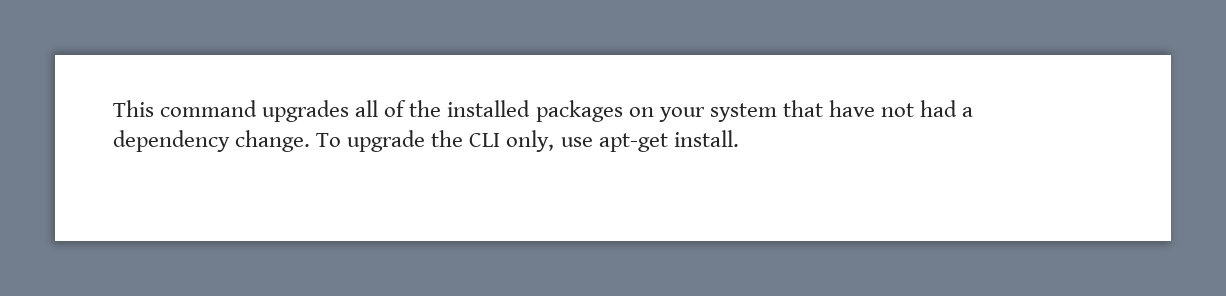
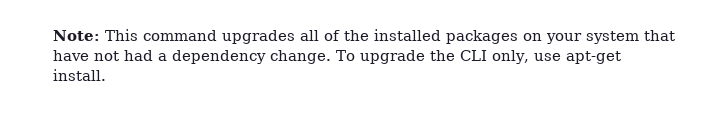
(113, 108) none -> [53,30,100,41] Note:

